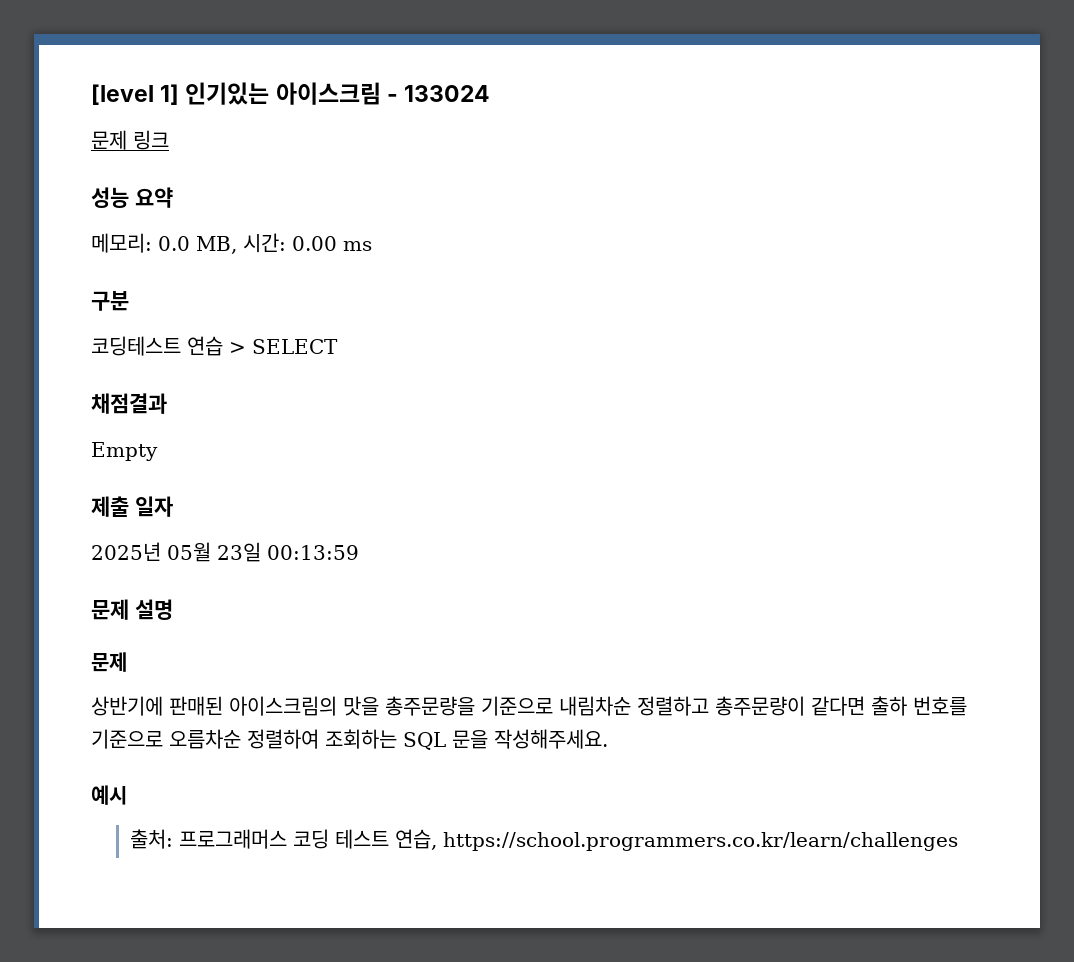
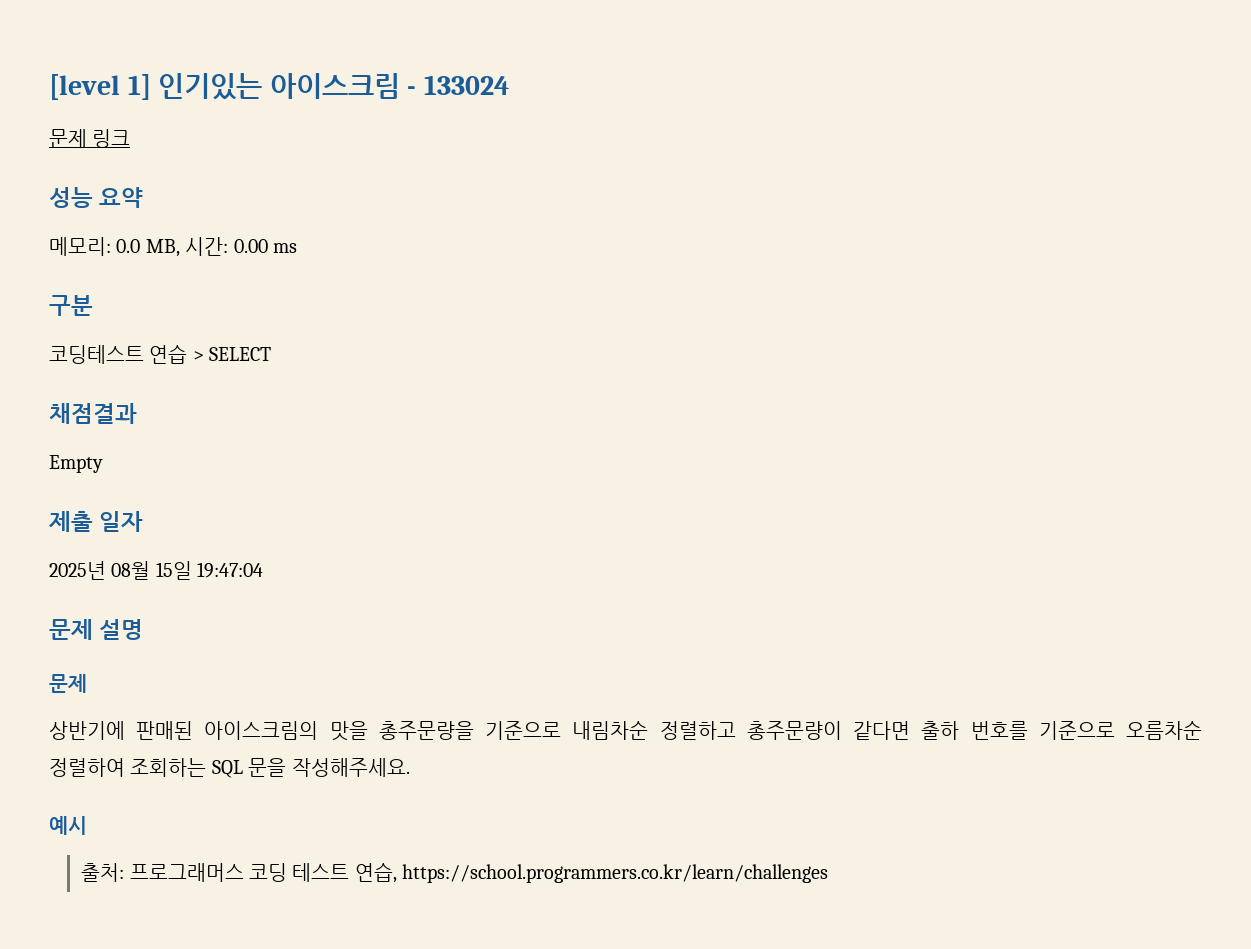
[167,542,359,562] 05월 23일 00:13:59 -> [111,561,264,580] 08월 15일 19:47:04

